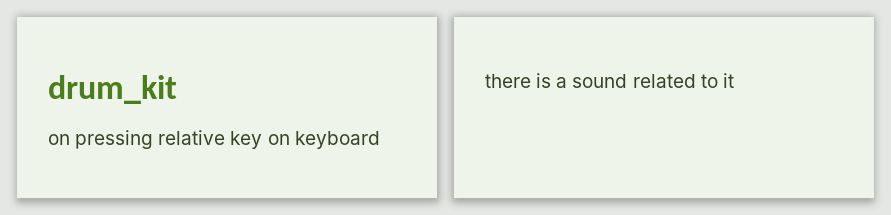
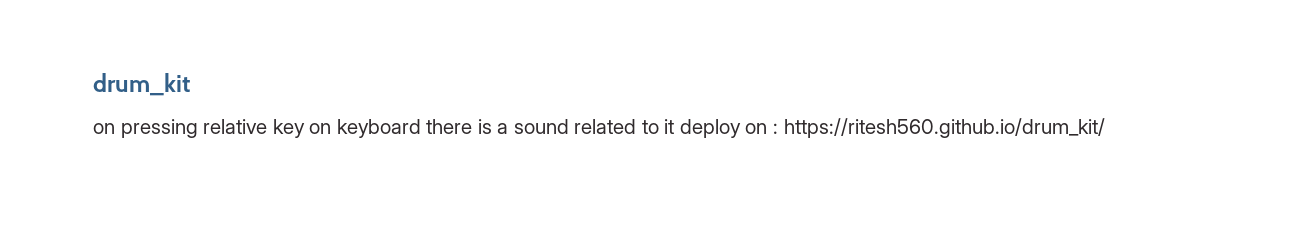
(734, 80) none -> [679,118,1105,138] deploy on : https://ritesh560.github.io/drum_kit/

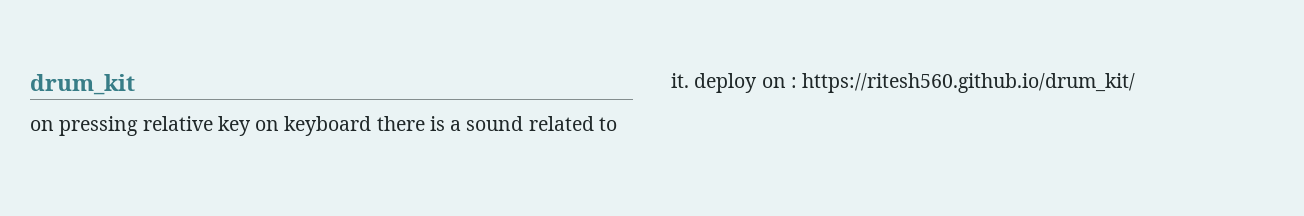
[664,119,675,134] it -> [671,73,689,88] it.

